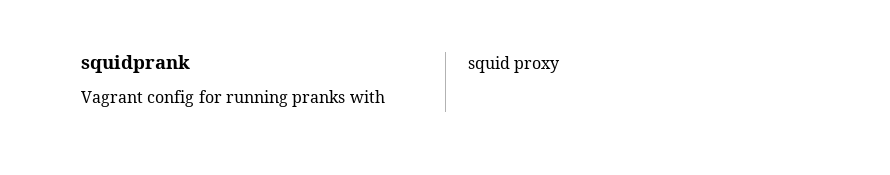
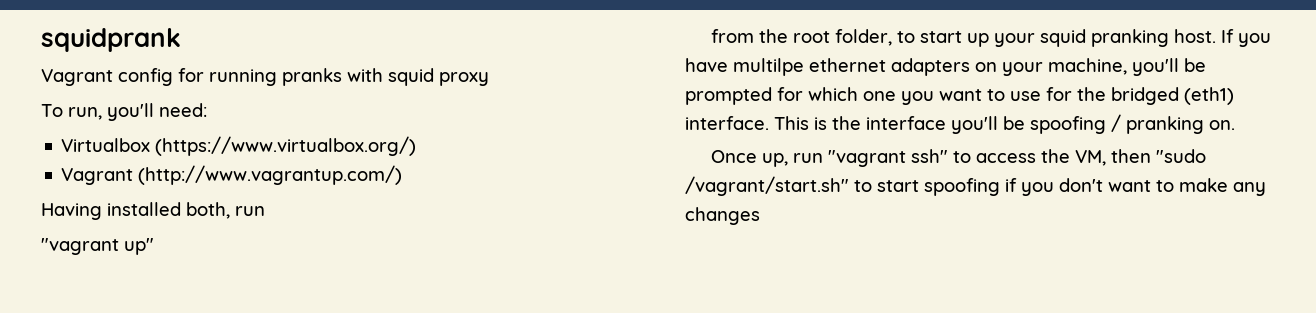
(561, 66) none -> [41,103,207,121] [61,136,417,156] [61,165,403,185] [41,202,265,220] [41,238,154,255] [710,29,1271,47] [685,58,1206,76] [685,87,1234,105] [685,114,1235,134] [710,149,1206,167] [685,176,1266,196] [685,207,760,225] // To run, you'll need: // Virtualbox (https://www.virtualbox.org/) // Vagrant (http://www.vagrantup.com/) // Having installed both, run // "vagrant up" // from the root folder, to start up your squid pranking host. If you have multilpe ethernet adapters on your machine, you'll be prompted for which one you want to use for the bridged (eth1) interface. This is the interface you'll be spoofing / pranking on. // Once up, run "vagrant ssh" to access the VM, then "sudo /vagrant/start.sh" to start spoofing if you don't want to make any changes

